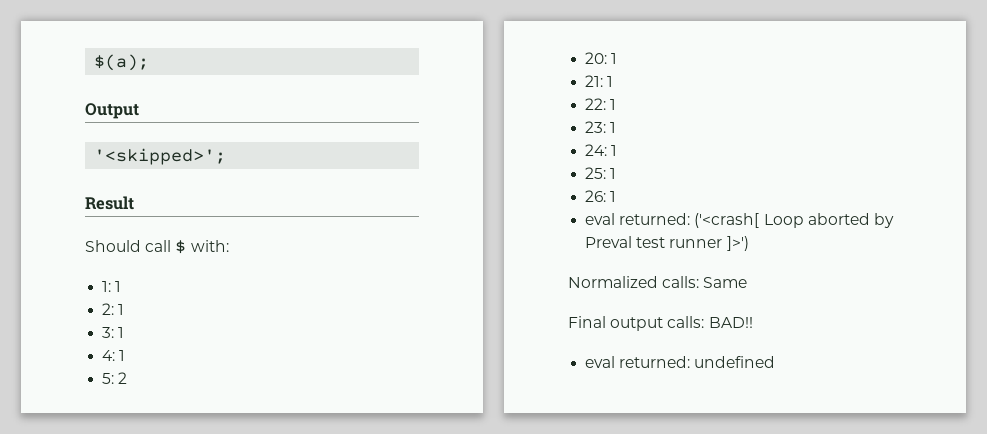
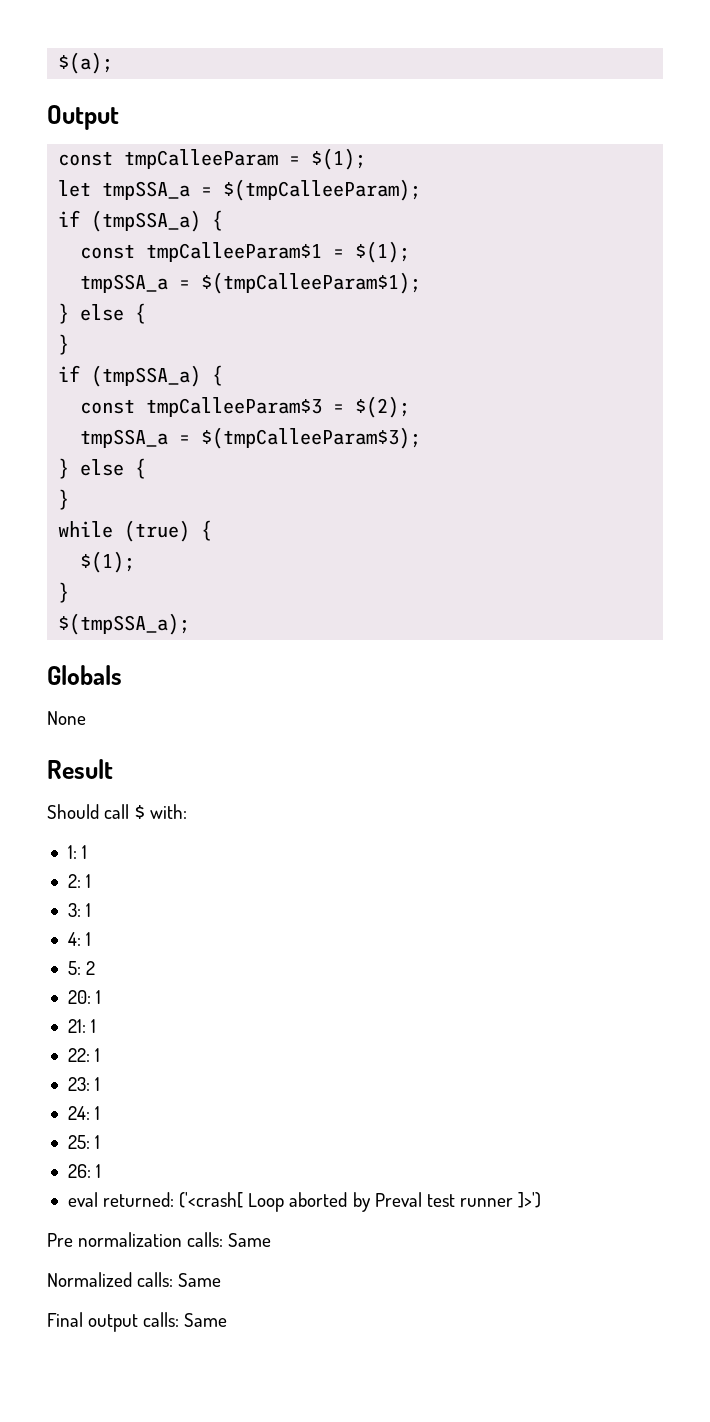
[94,148,227,165] '<skipped>'; -> [58,148,367,170] [58,179,422,201] [58,210,224,232] [80,241,411,263] [80,272,422,294] [58,303,147,324] [58,334,70,355] [58,365,224,387] [80,396,411,418] [80,427,422,449] [58,458,147,479] [58,489,70,510] [58,520,213,542] [80,551,136,573] [58,582,70,603] [58,613,191,635] [47,665,122,685] [47,711,86,725] const tmpCalleeParam = $(1); // let tmpSSA_a = $(tmpCalleeParam); // if (tmpSSA_a) { // const tmpCalleeParam$1 = $(1); // tmpSSA_a = $(tmpCalleeParam$1); // } else { // } // if (tmpSSA_a) { // const tmpCalleeParam$3 = $(2); // tmpSSA_a = $(tmpCalleeParam$3); // } else { // } // while (true) { // $(1); // } // $(tmpSSA_a); // Globals // None
(749, 243) none -> [47,1232,272,1247] // Pre normalization calls: Same
[708,317,753,328] [585,356,776,368] BAD!! // eval returned: undefined -> [184,1313,228,1327] Same

